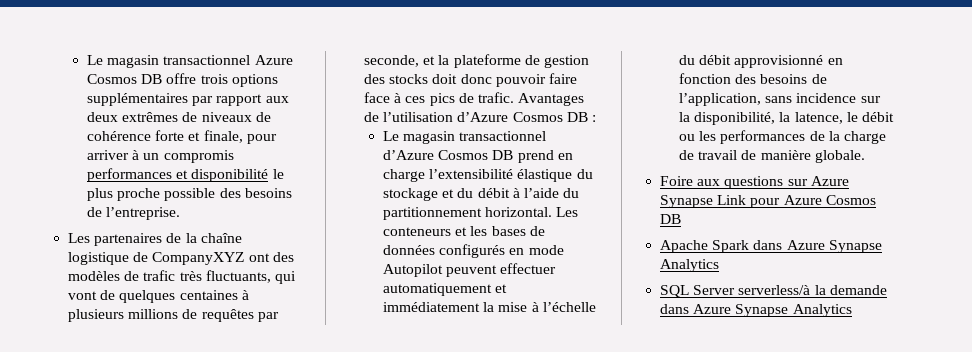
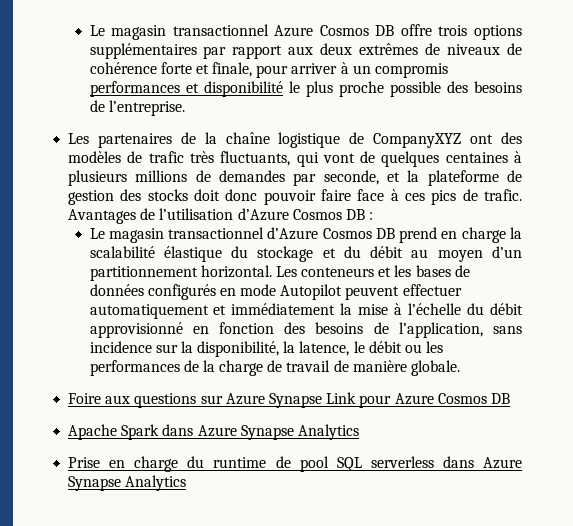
[201,309,254,322] requêtes -> [219,170,286,182] demandes
[429,169,514,179] l’extensibilité -> [510,227,522,239] [89,246,155,258] la scalabilité
[512,188,580,198] à l’aide du -> [411,246,522,262] au moyen d’un
[660,285,887,298] SQL Server serverless/à la demande -> [68,456,434,472] Prise en charge du runtime de pool SQL serverless

